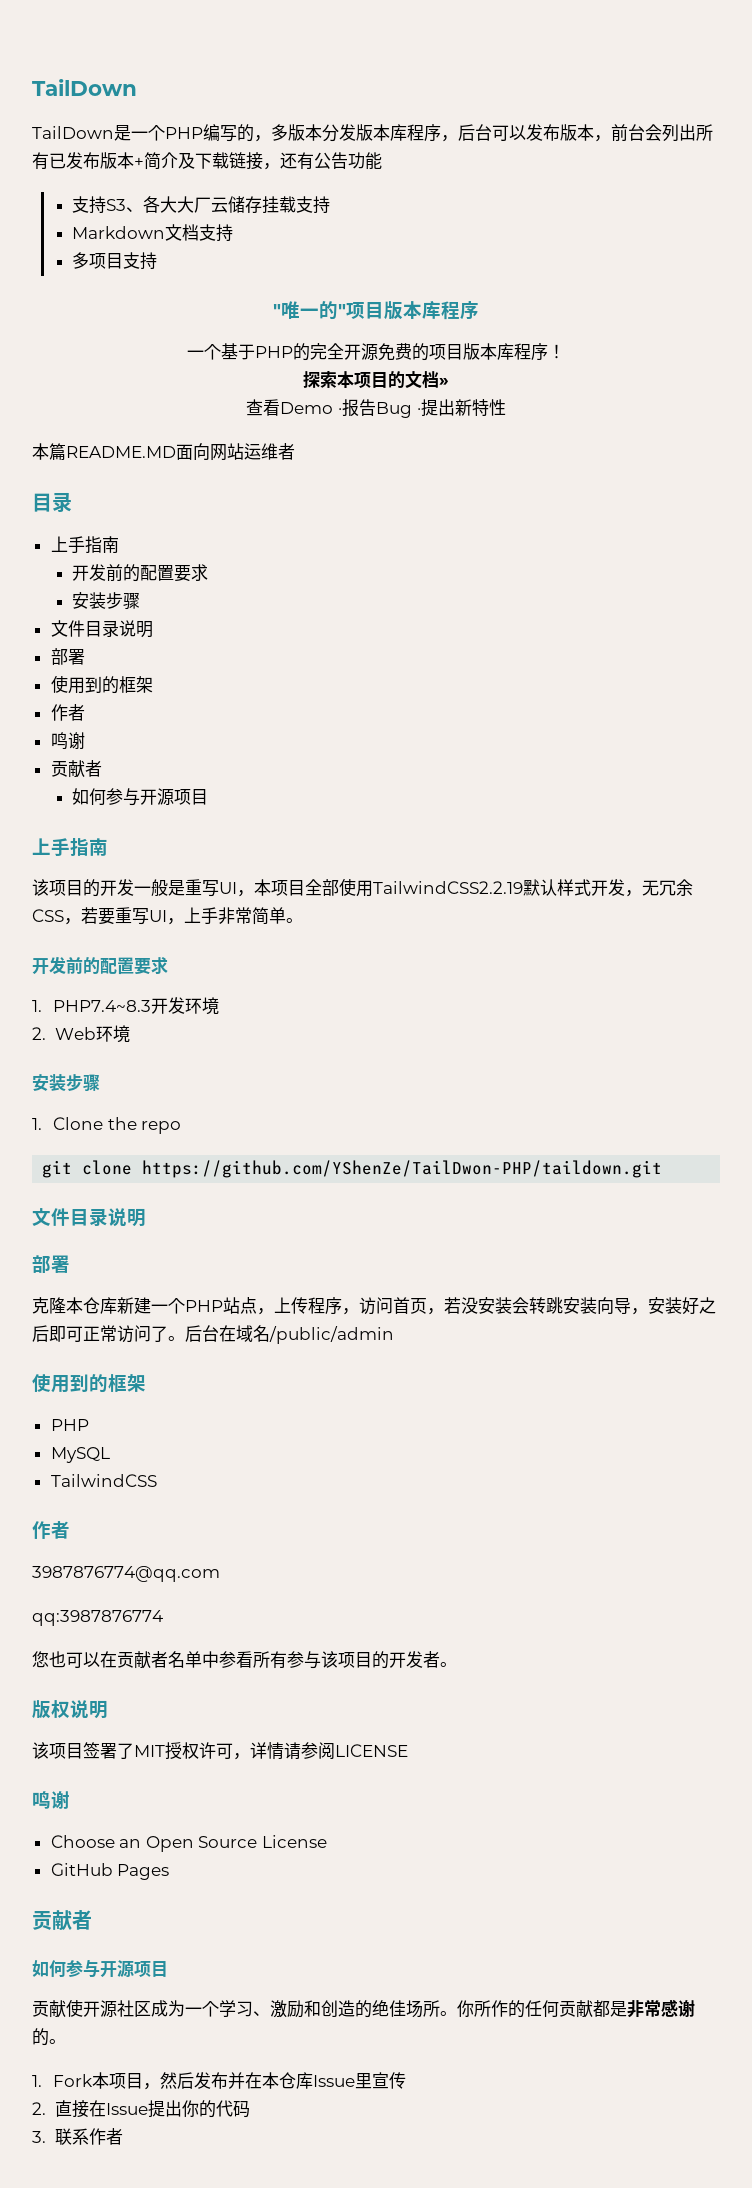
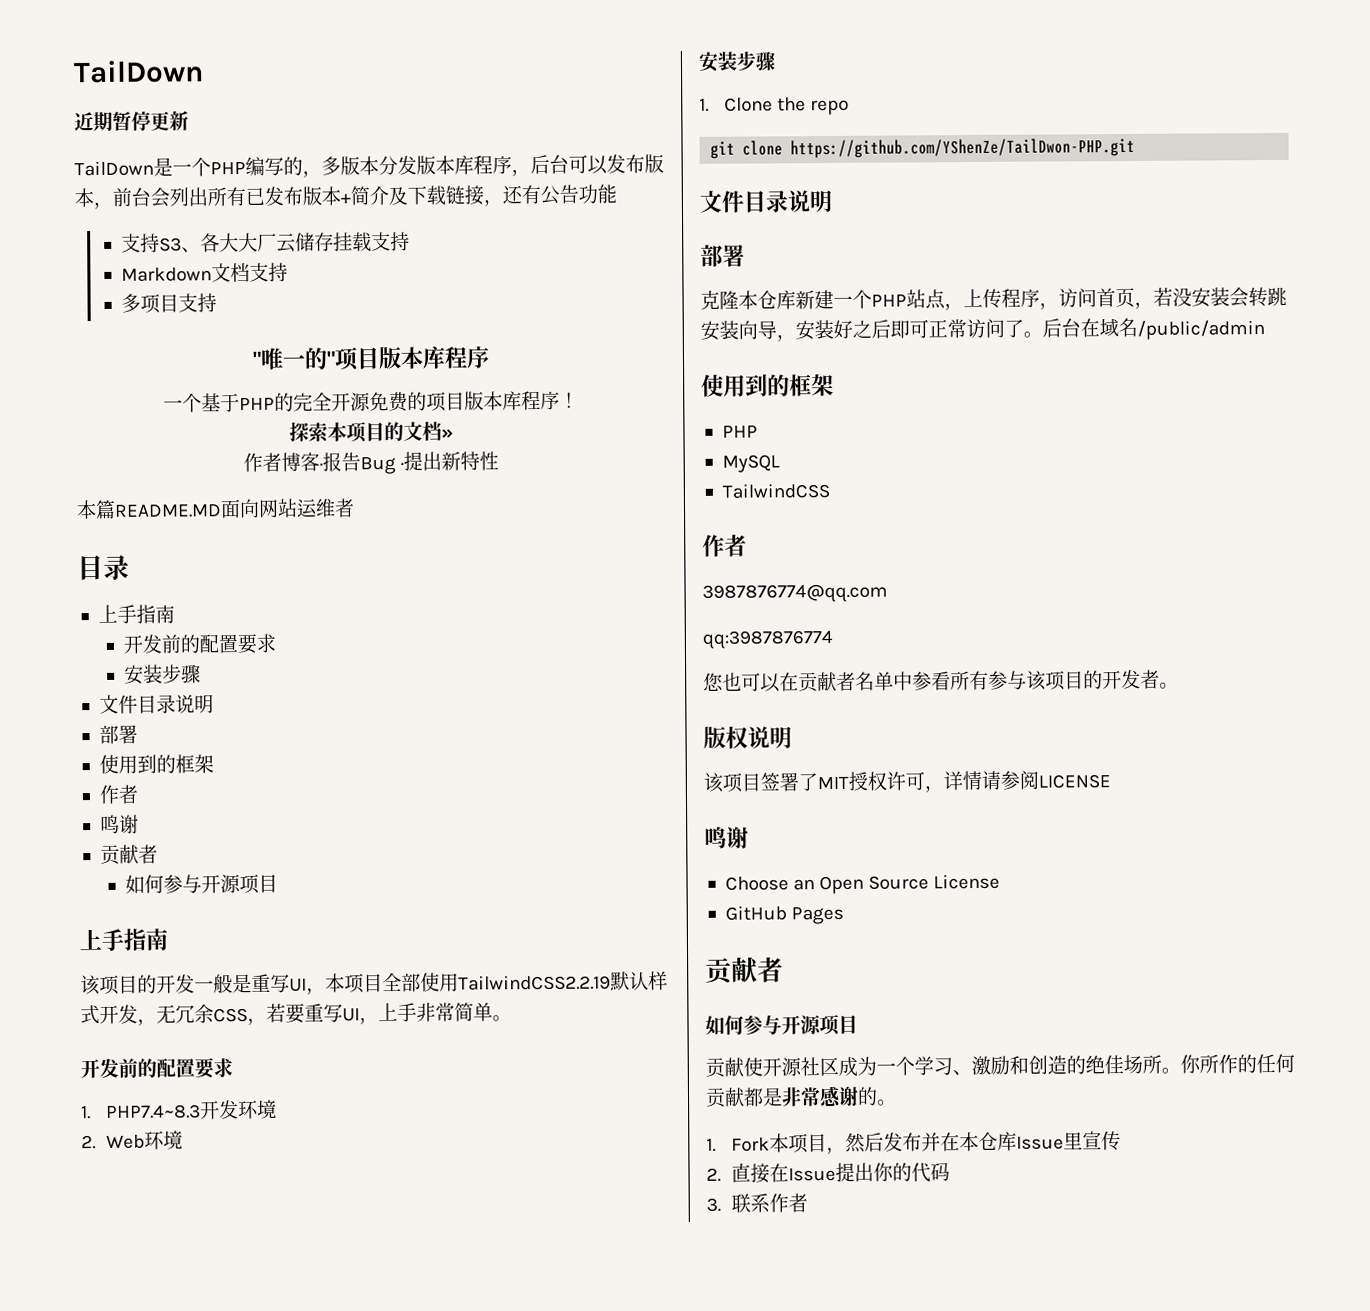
[32,79,137,96] TailDown -> [73,60,204,84] [74,110,189,132] TailDown // 近期暂停更新
[246,399,334,416] 查看Demo -> [242,452,320,473] 作者博客
[142,1160,663,1178] https://github.com/YShenZe/TailDwon-PHP/taildown.git -> [790,137,1136,159] https://github.com/YShenZe/TailDwon-PHP.git

